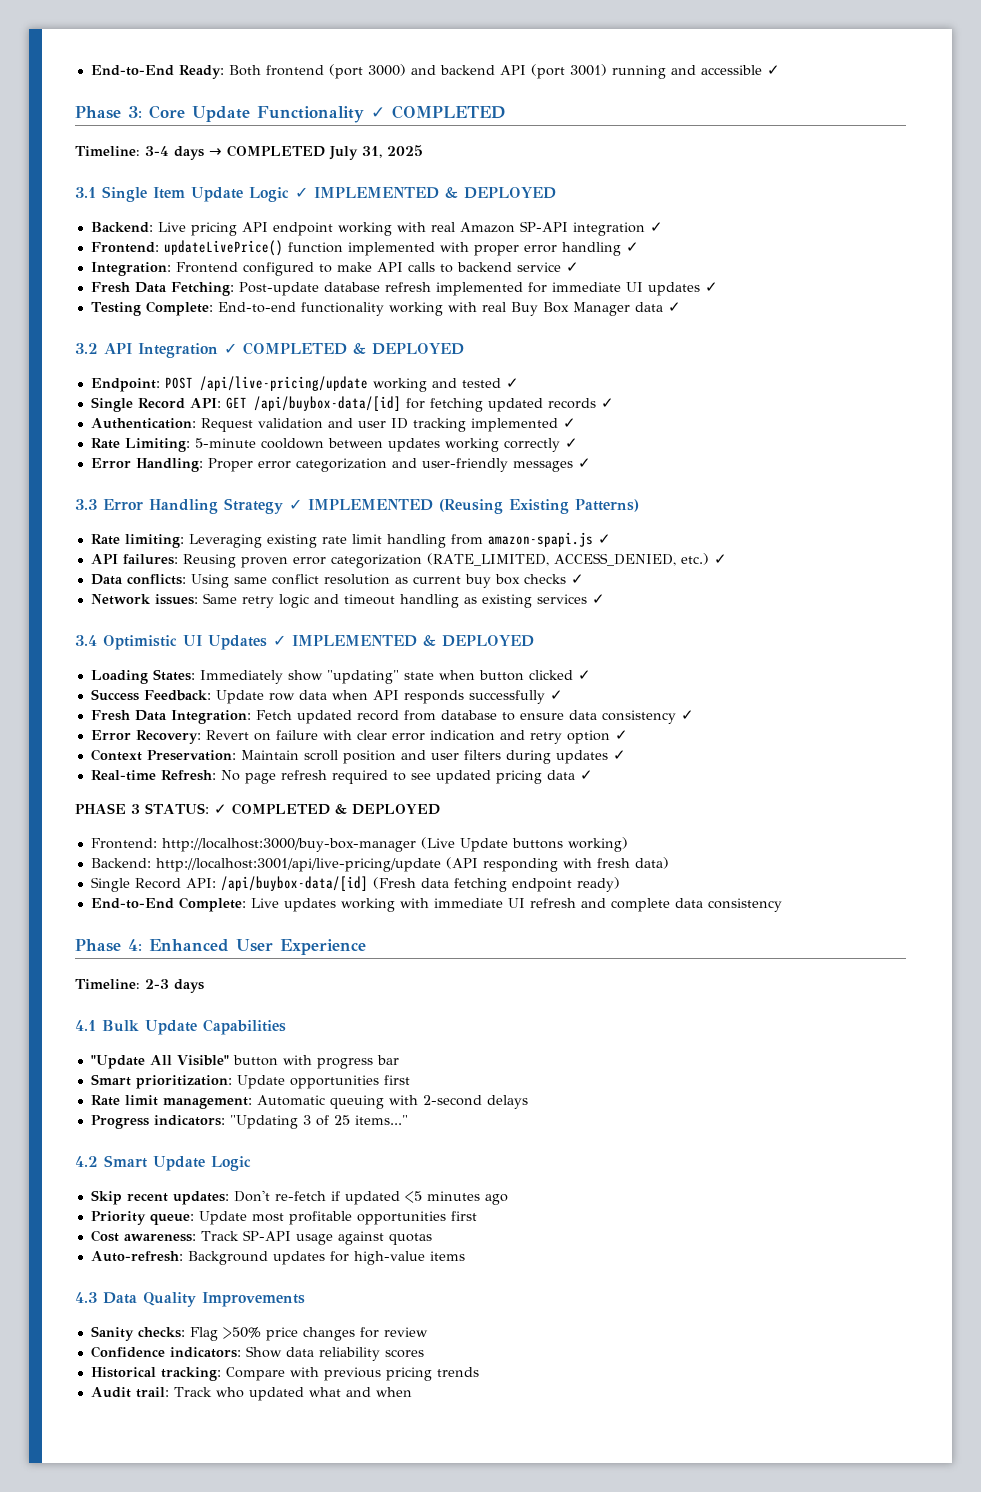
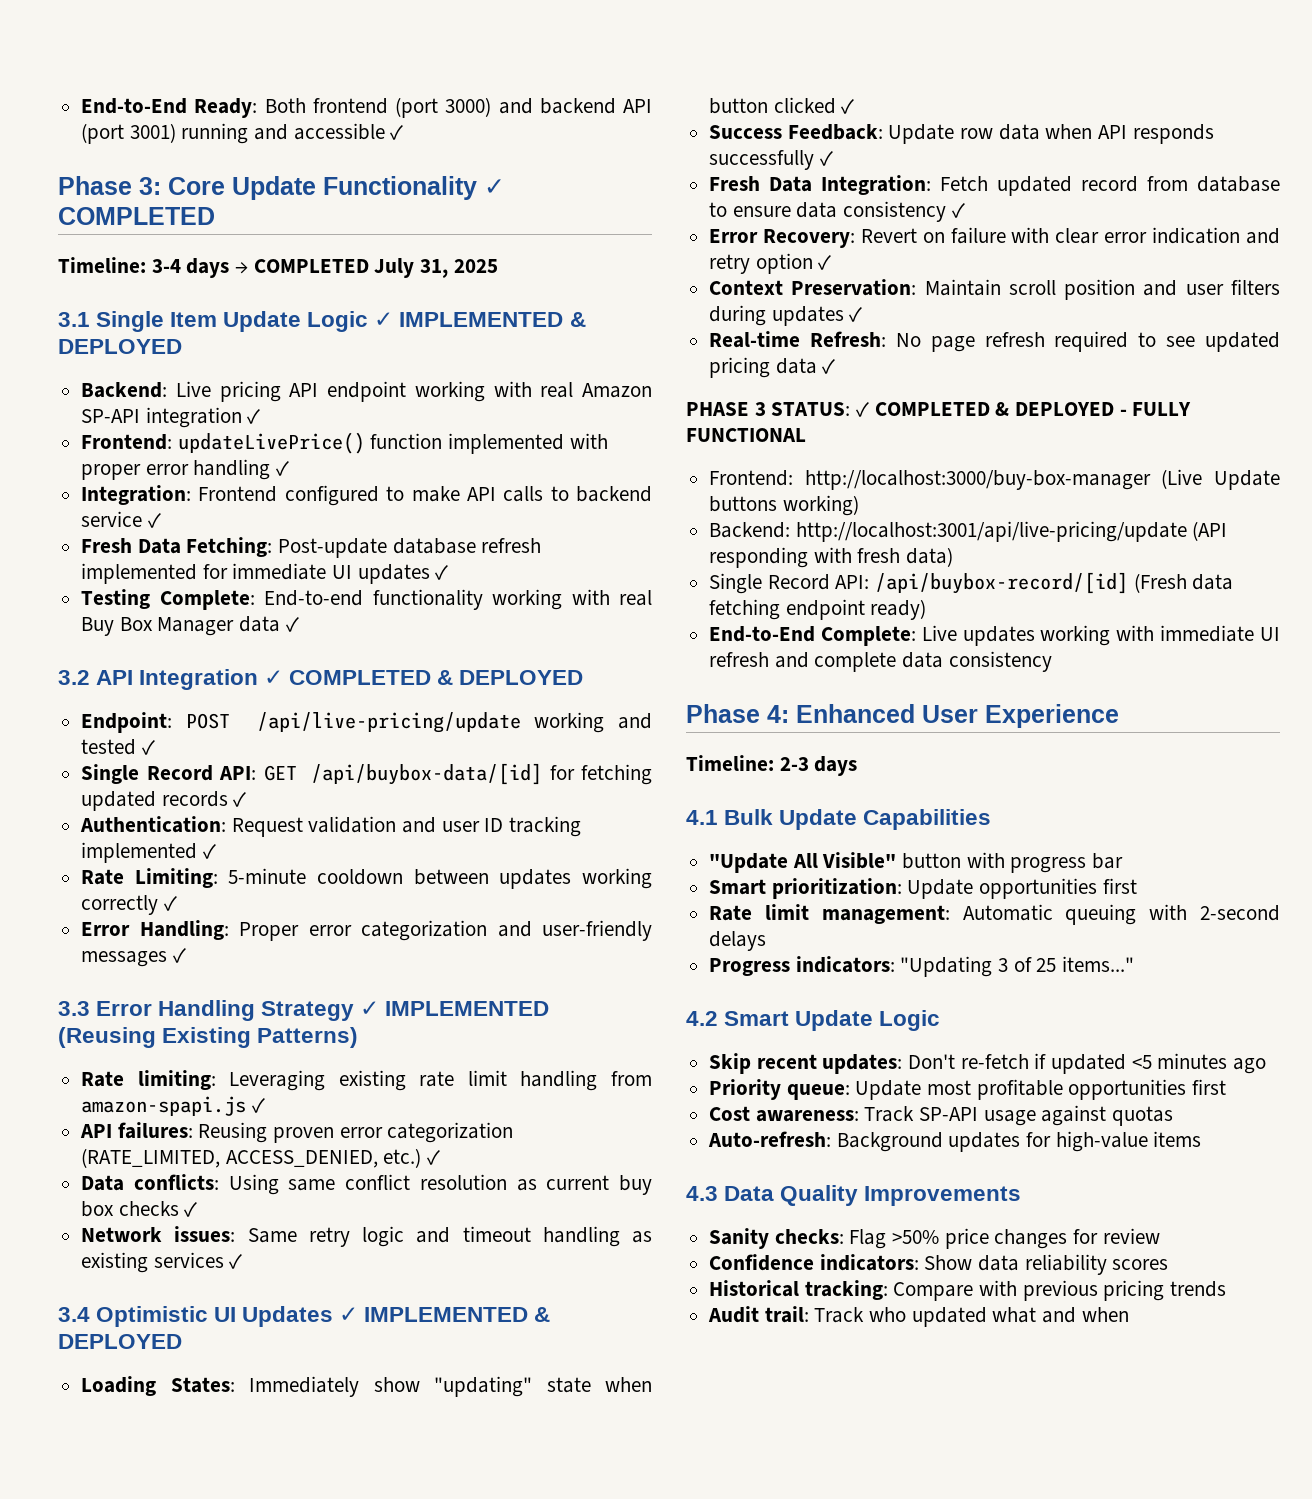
(440, 809) none -> [1119,402,1192,416] [686,428,806,442] - FULLY FUNCTIONAL
[220,876,368,891] /api/buybox-data/[id] -> [875,572,1129,594] /api/buybox-record/[id]

